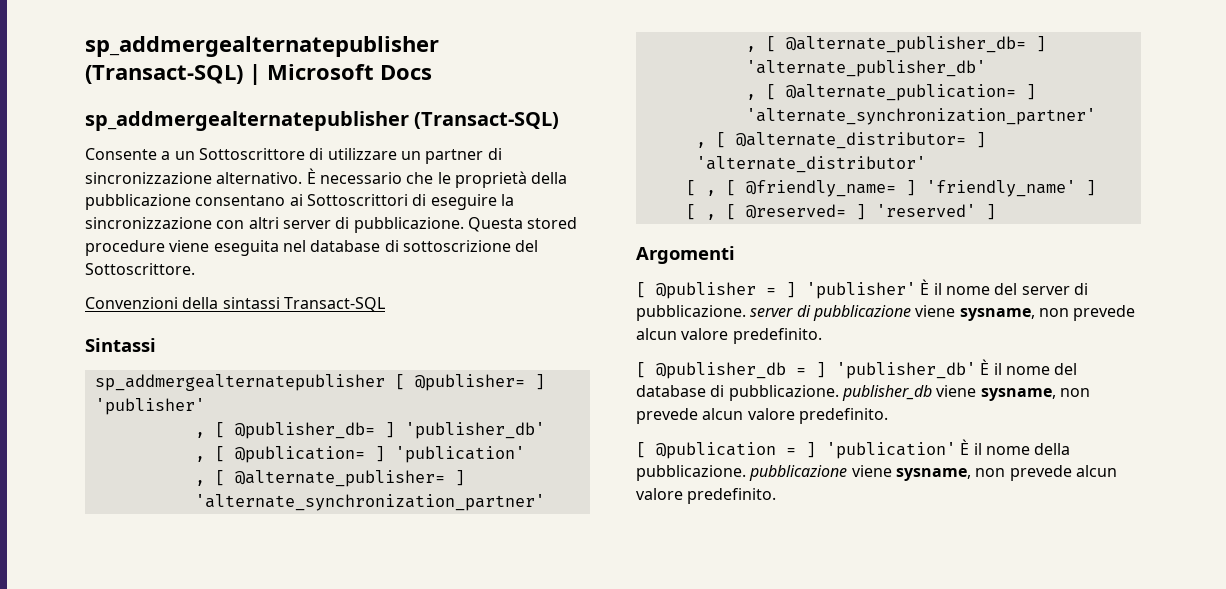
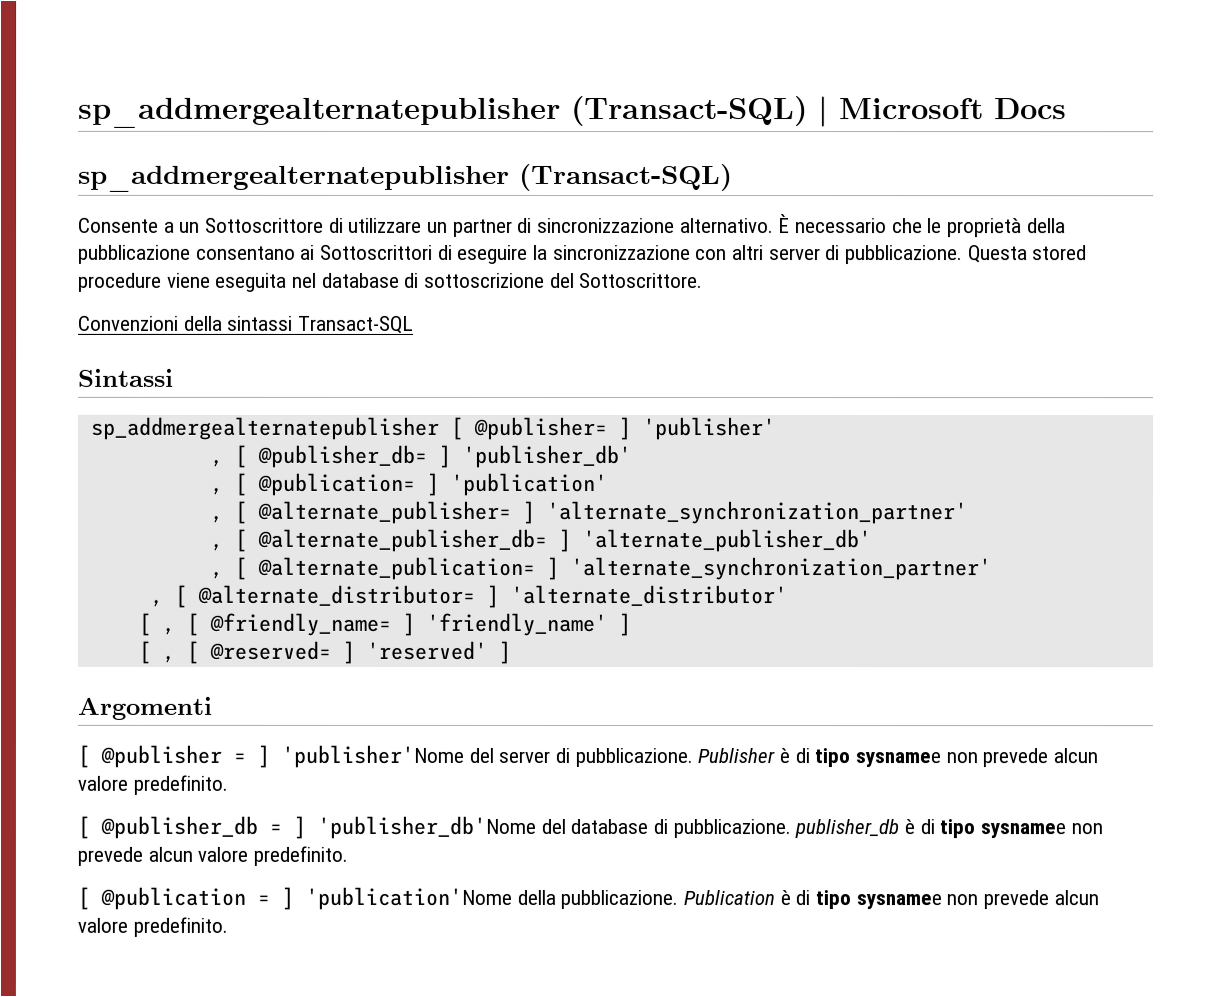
[806,279,1088,299] [636,305,1035,321] 'publisher' È il nome del server di pubblicazione. server di pubblicazione viene sysname, -> [281,744,942,768] 'publisher'Nome del server di pubblicazione. Publisher è di tipo sysnamee
[836,359,1050,379] 'publisher_db' È il nome -> [317,815,536,839] 'publisher_db'Nome
[936,385,1056,401] viene sysname, -> [904,819,1067,839] è di tipo sysnamee
[826,439,1071,459] [636,465,971,481] 'publication' È il nome della pubblicazione. pubblicazione viene sysname, -> [305,886,942,910] 'publication'Nome della pubblicazione. Publication è di tipo sysnamee

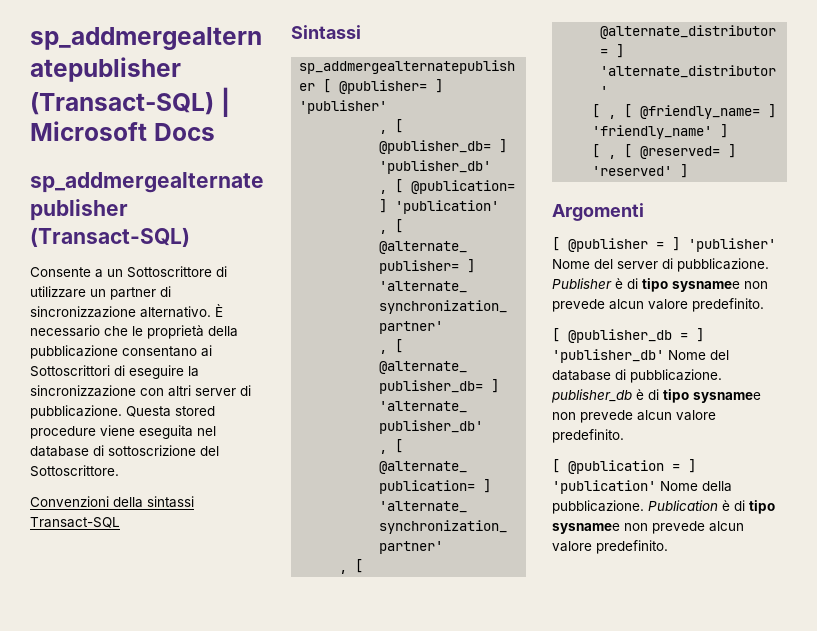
[281,744,464,768] 'publisher'Nome -> [688,238,776,252] [552,259,590,269] 'publisher' Nome
[317,815,536,839] 'publisher_db'Nome -> [552,349,706,363] 'publisher_db' Nome
[305,886,512,910] 'publication'Nome -> [552,480,698,494] 'publication' Nome

